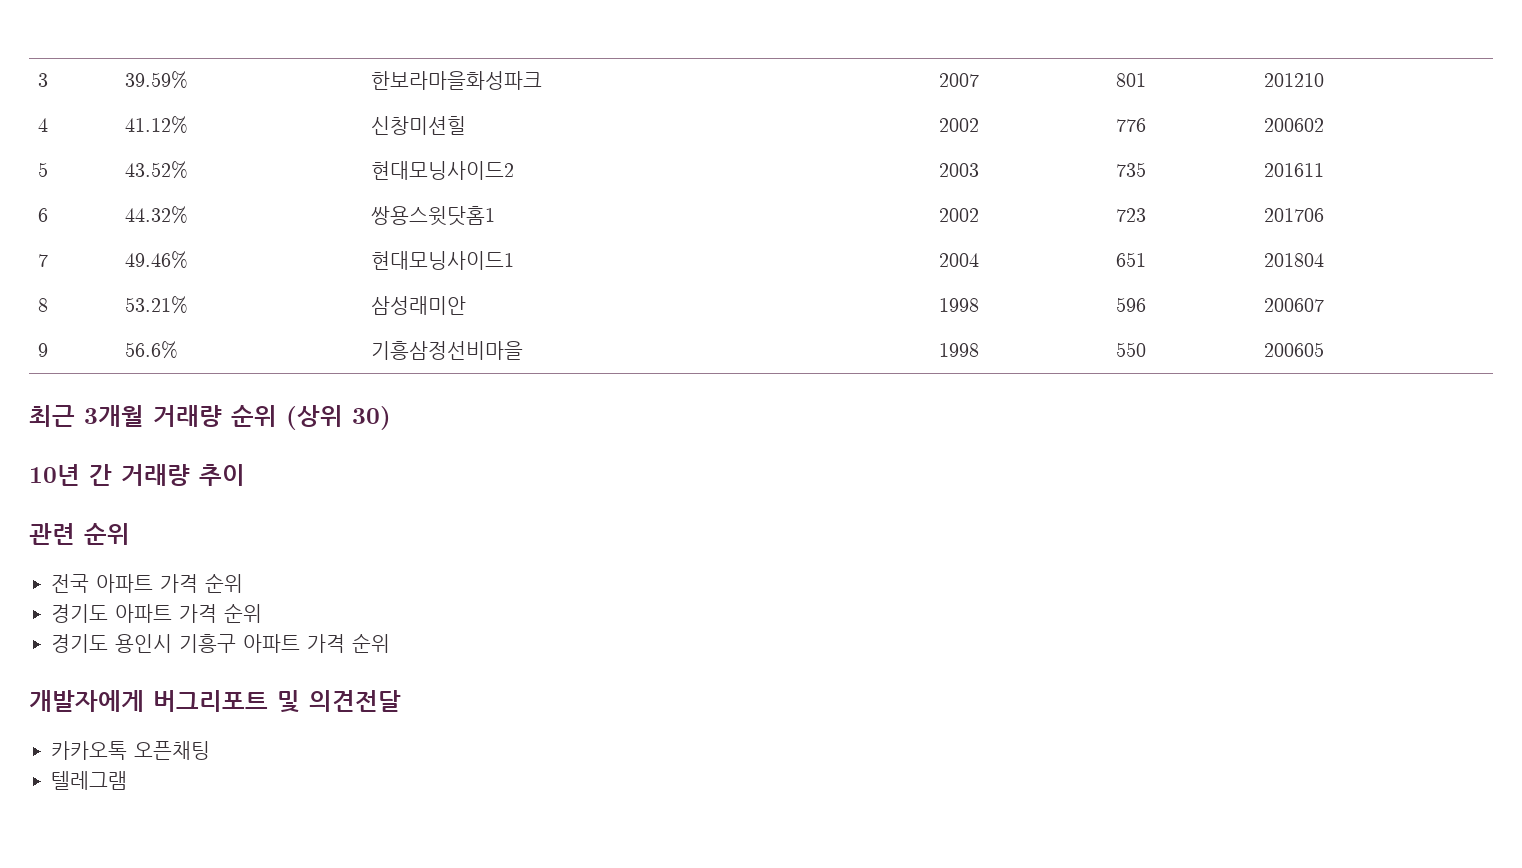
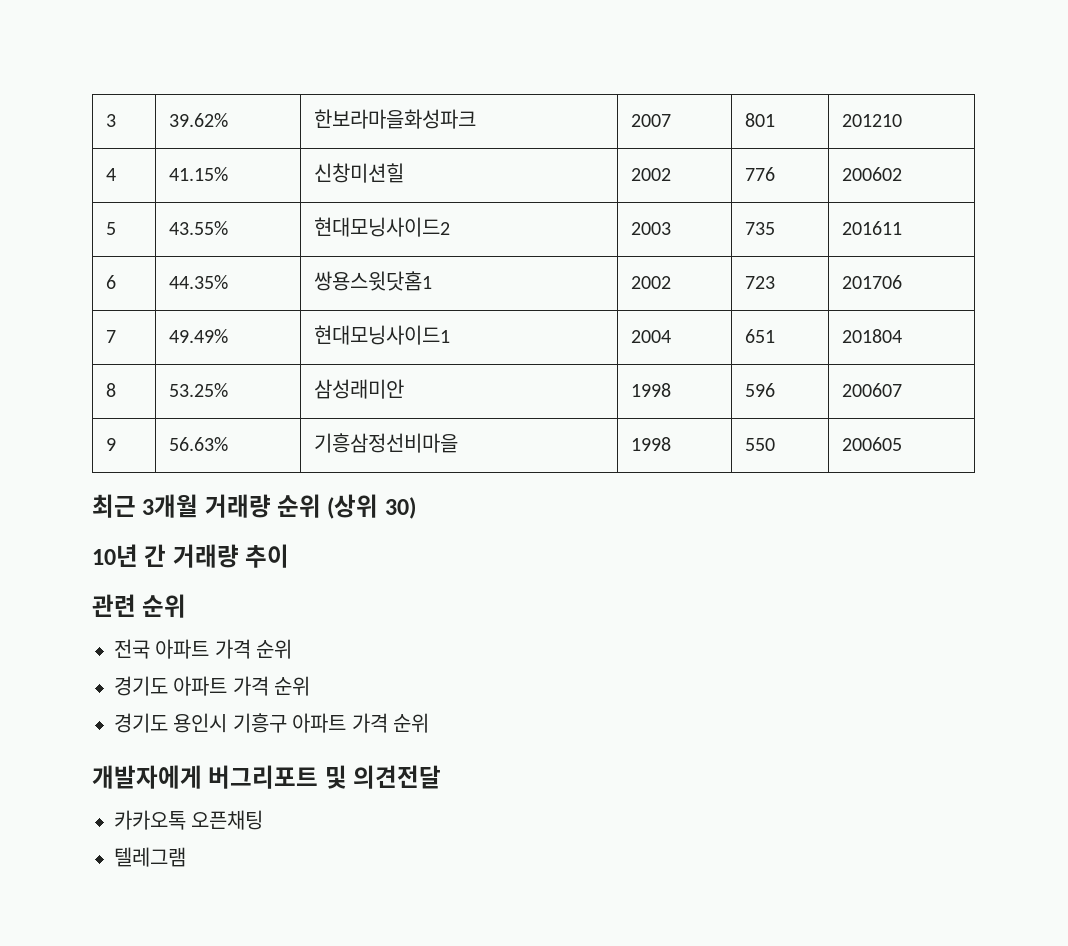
[125,71,189,89] 39.59% -> [168,113,228,127] 39.62%
[125,116,189,134] 41.12% -> [168,167,228,181] 41.15%
[125,161,189,179] 43.52% -> [168,221,228,235] 43.55%
[125,206,189,224] 44.32% -> [168,275,228,289] 44.35%
[125,251,189,269] 49.46% -> [168,329,228,343] 49.49%
[125,296,189,314] 53.21% -> [168,383,228,397] 53.25%
[125,341,179,359] 56.6% -> [168,437,228,451] 56.63%

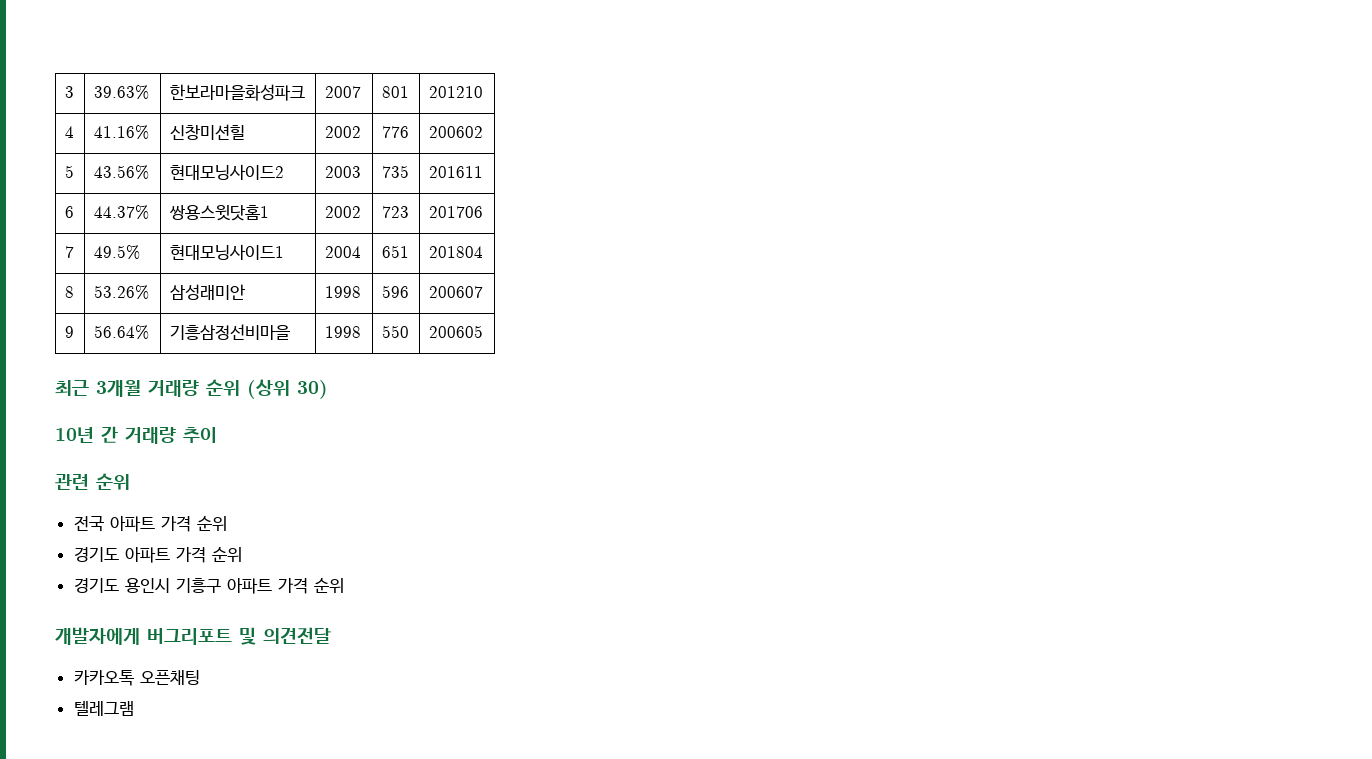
[168,113,228,127] 39.62% -> [93,85,149,100] 39.63%
[168,167,228,181] 41.15% -> [93,125,149,140] 41.16%
[168,221,228,235] 43.55% -> [93,165,149,180] 43.56%
[168,275,228,289] 44.35% -> [93,205,149,220] 44.37%
[168,329,228,343] 49.49% -> [93,245,140,260] 49.5%
[168,383,228,397] 53.25% -> [93,285,149,300] 53.26%
[168,437,228,451] 56.63% -> [93,325,149,340] 56.64%

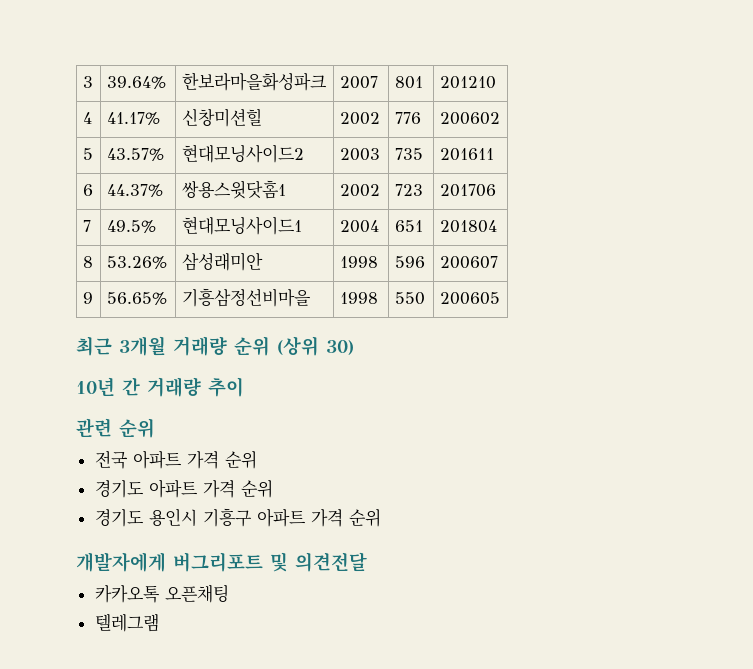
[93,85,149,100] 39.63% -> [106,76,166,89] 39.64%
[93,125,149,140] 41.16% -> [106,112,160,125] 41.17%
[93,165,149,180] 43.56% -> [106,148,164,161] 43.57%
[93,325,149,340] 56.64% -> [106,292,167,305] 56.65%

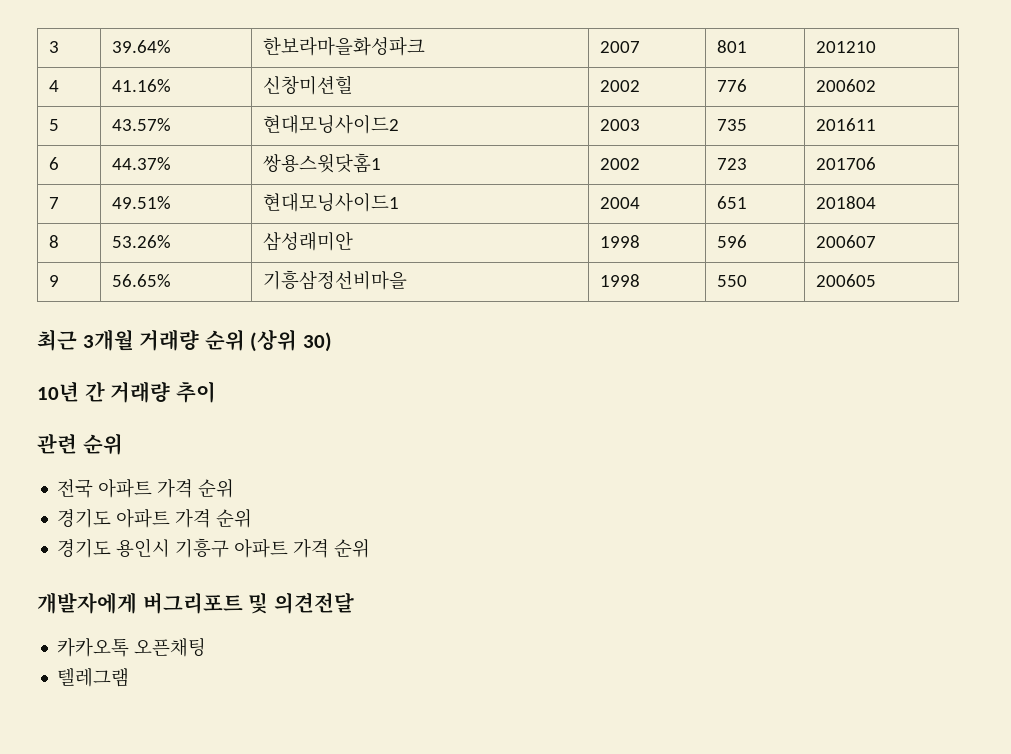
[106,112,160,125] 41.17% -> [112,79,172,92] 41.16%
[106,220,156,233] 49.5% -> [112,196,172,209] 49.51%

